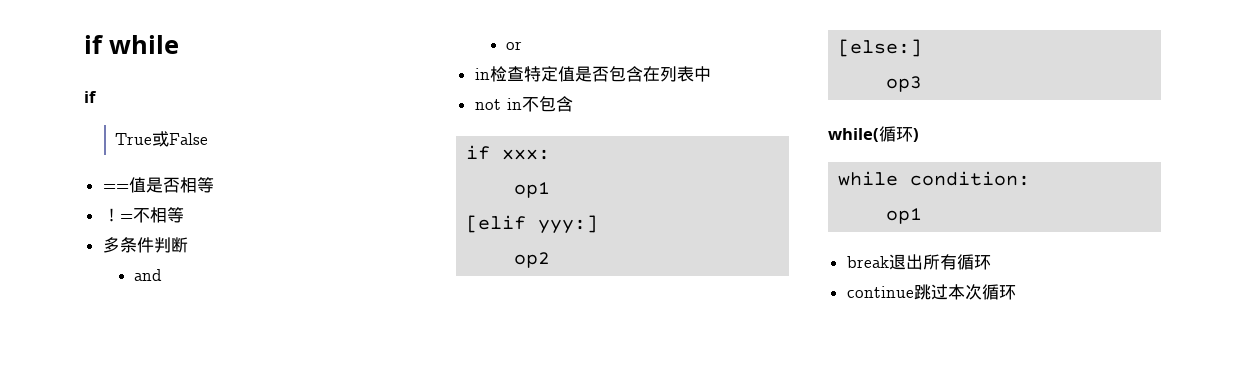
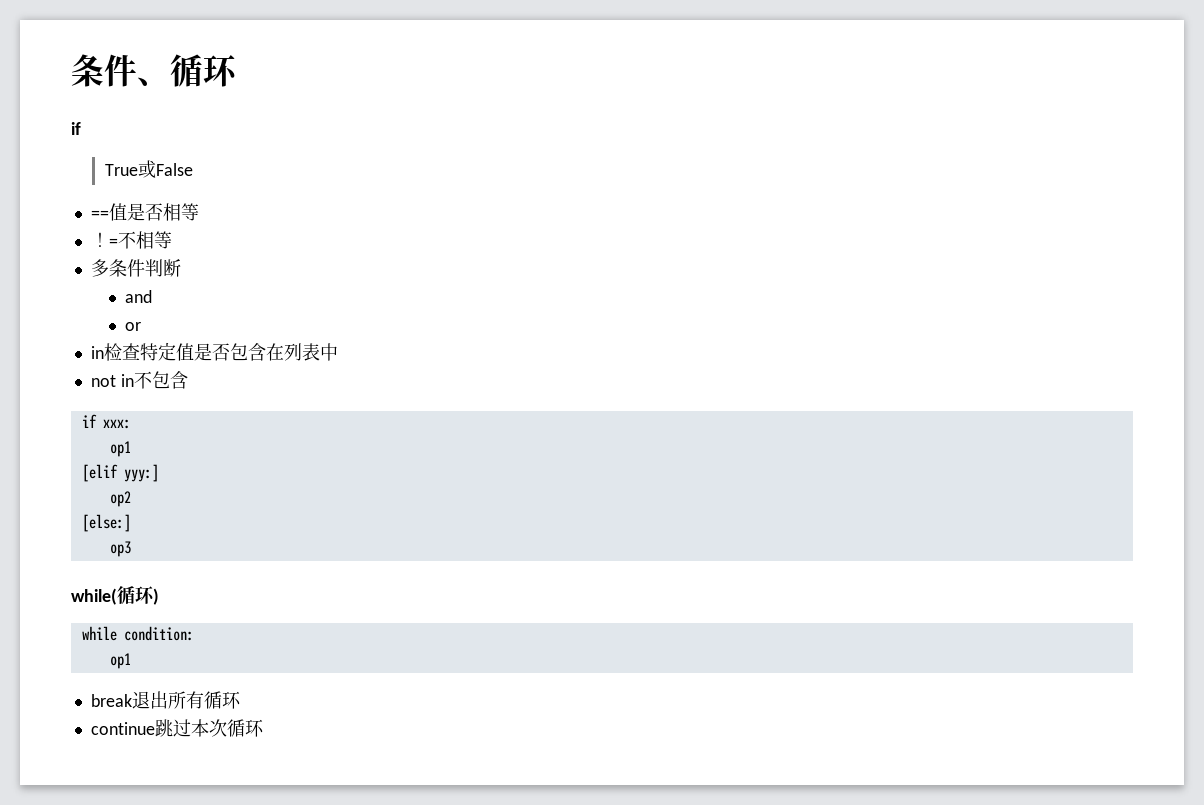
[84,35,179,54] if while -> [71,54,238,87] 条件、循环

